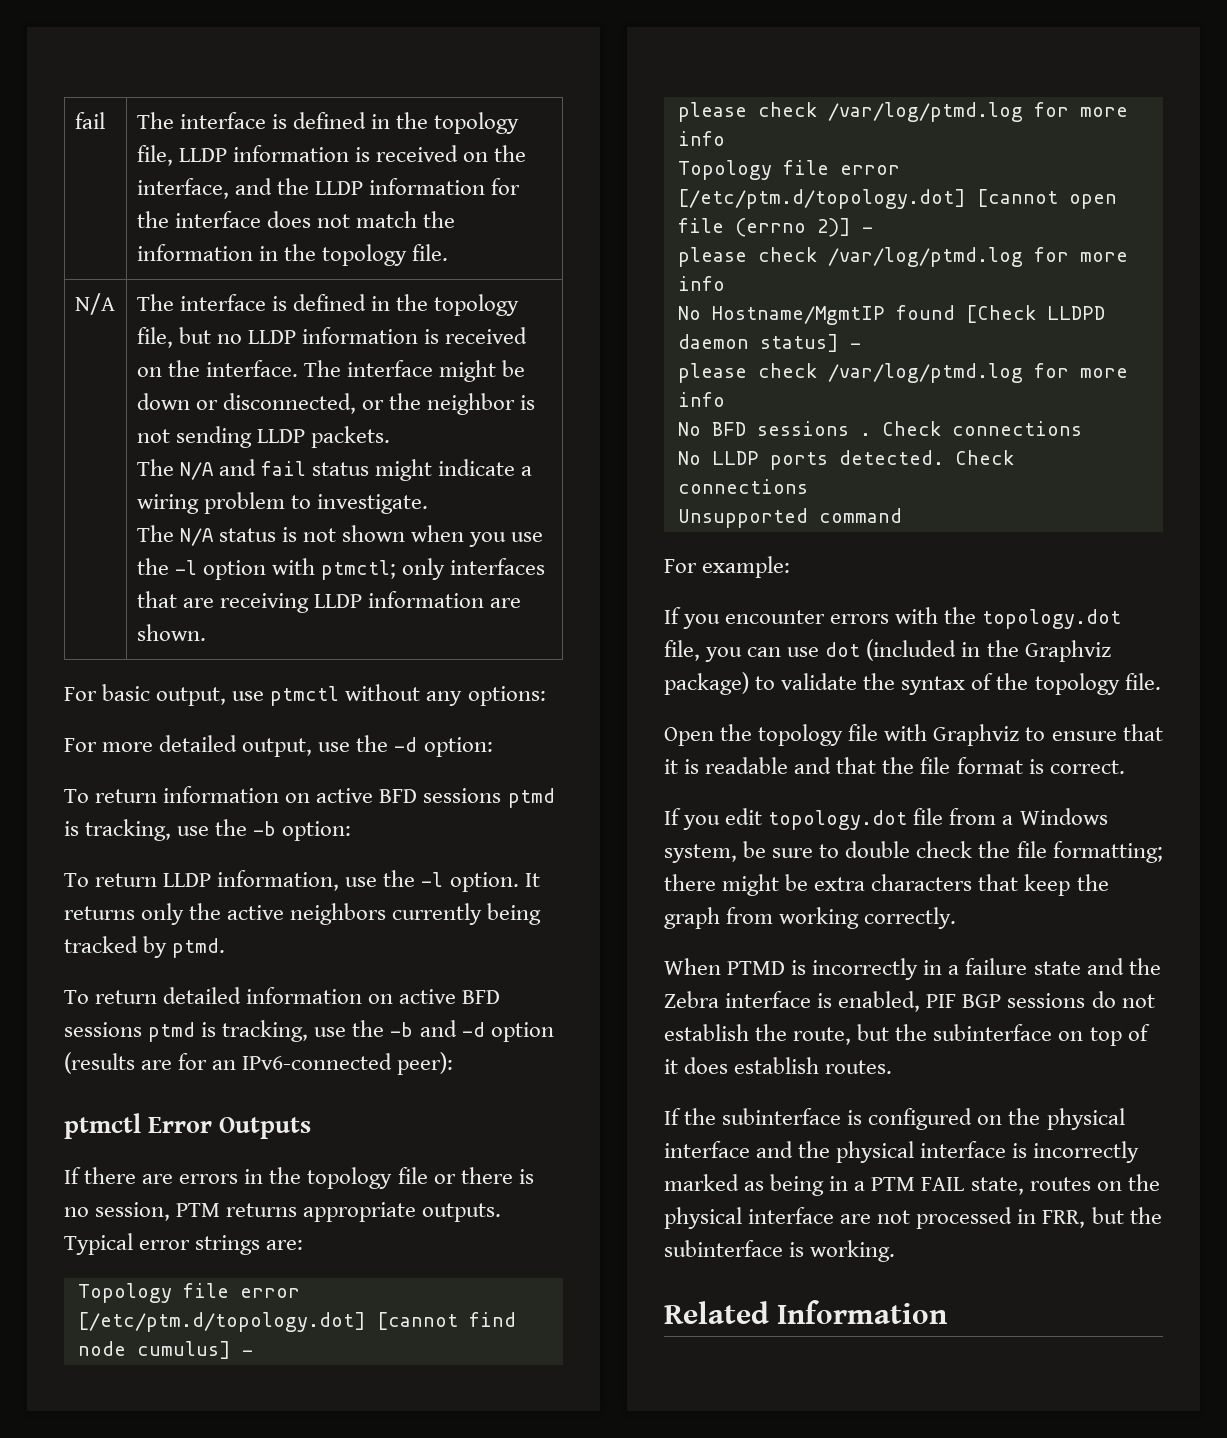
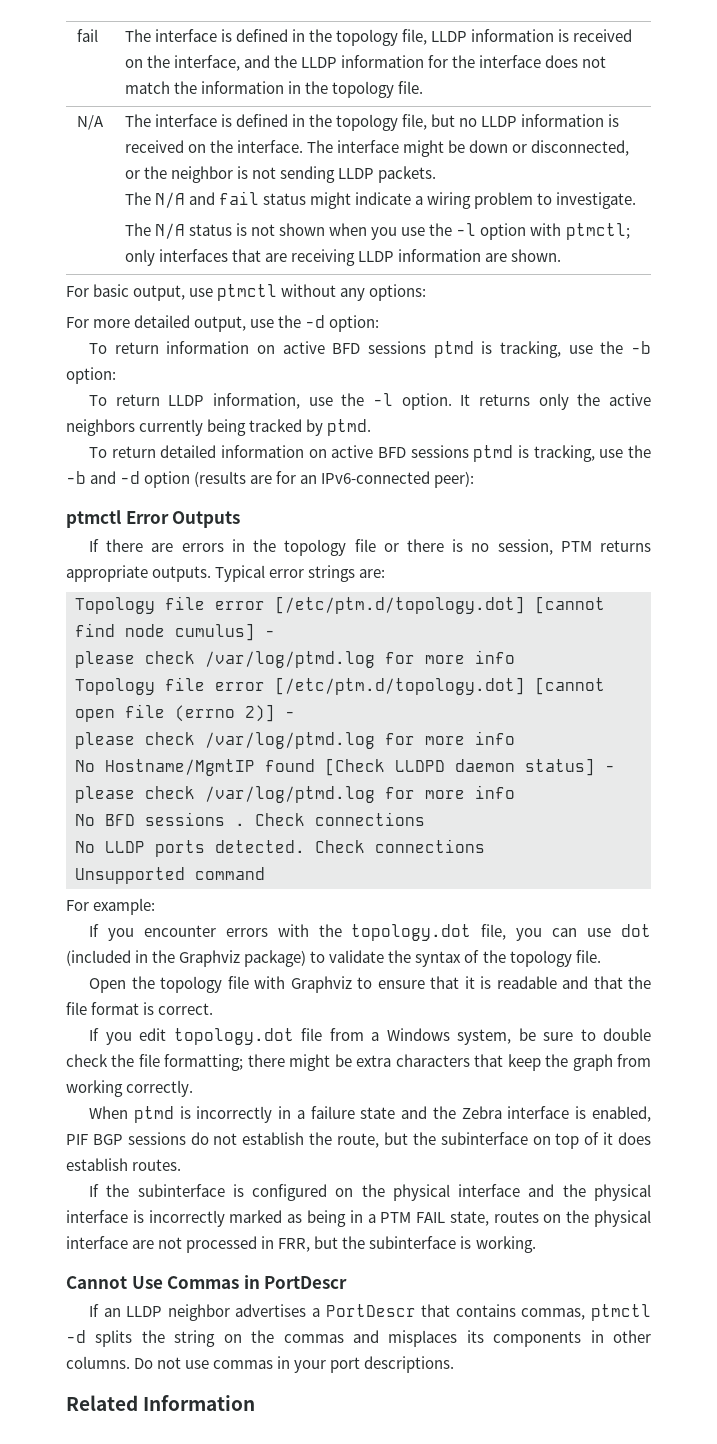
[727,961,786,975] PTMD -> [133,1106,174,1123] ptmd
(896, 1251) none -> [66,1275,348,1289] [89,1304,652,1321] [66,1330,651,1347] [66,1356,455,1373] // Cannot Use Commas in PortDescr // If an LLDP neighbor advertises a PortDescr that contains commas, ptmctl -d splits the string on the commas and misplaces its components in other columns. Do not use commas in your port descriptions.

